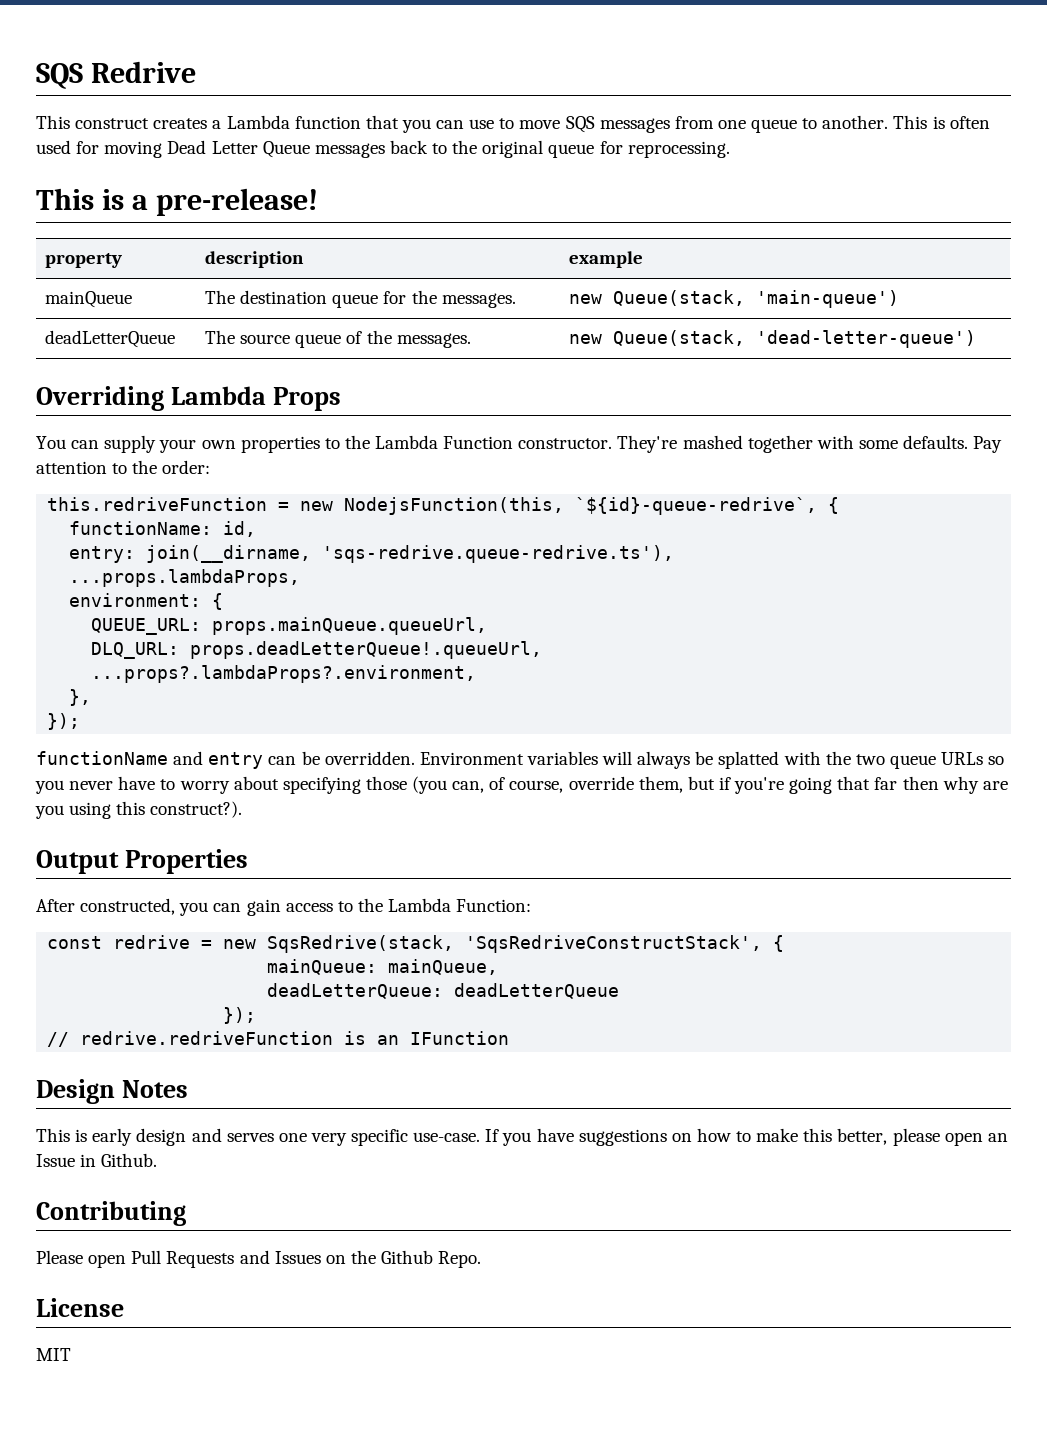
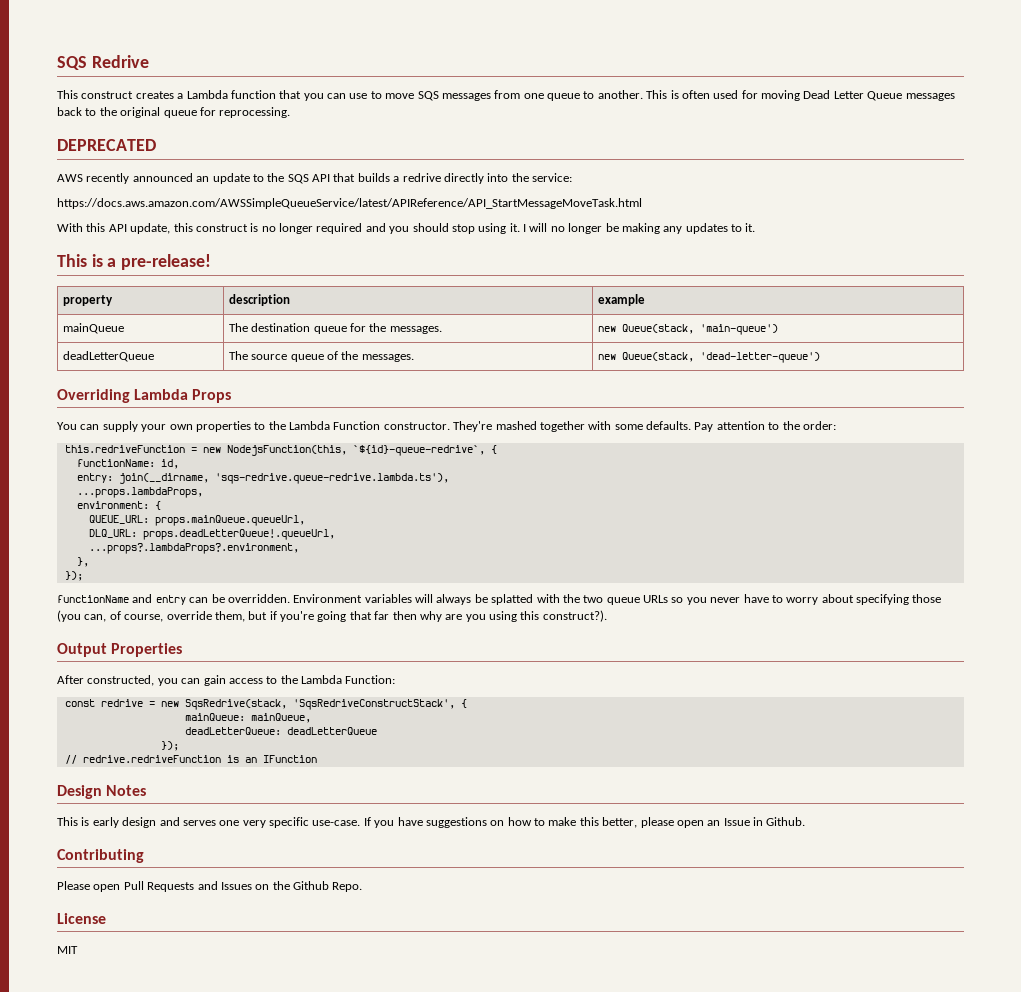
(730, 149) none -> [57,139,156,151] [57,173,572,184] [57,198,642,209] [57,223,756,234] // DEPRECATED // AWS recently announced an update to the SQS API that builds a redrive directly into the service: // https://docs.aws.amazon.com/AWSSimpleQueueService/latest/APIReference/API_StartMessageMoveTask.html // With this API update, this construct is no longer required and you should stop using it. I will no longer be making any updates to it.
[322,545,675,563] 'sqs-redrive.queue-redrive.ts'), -> [214,473,449,484] 'sqs-redrive.queue-redrive.lambda.ts'),

